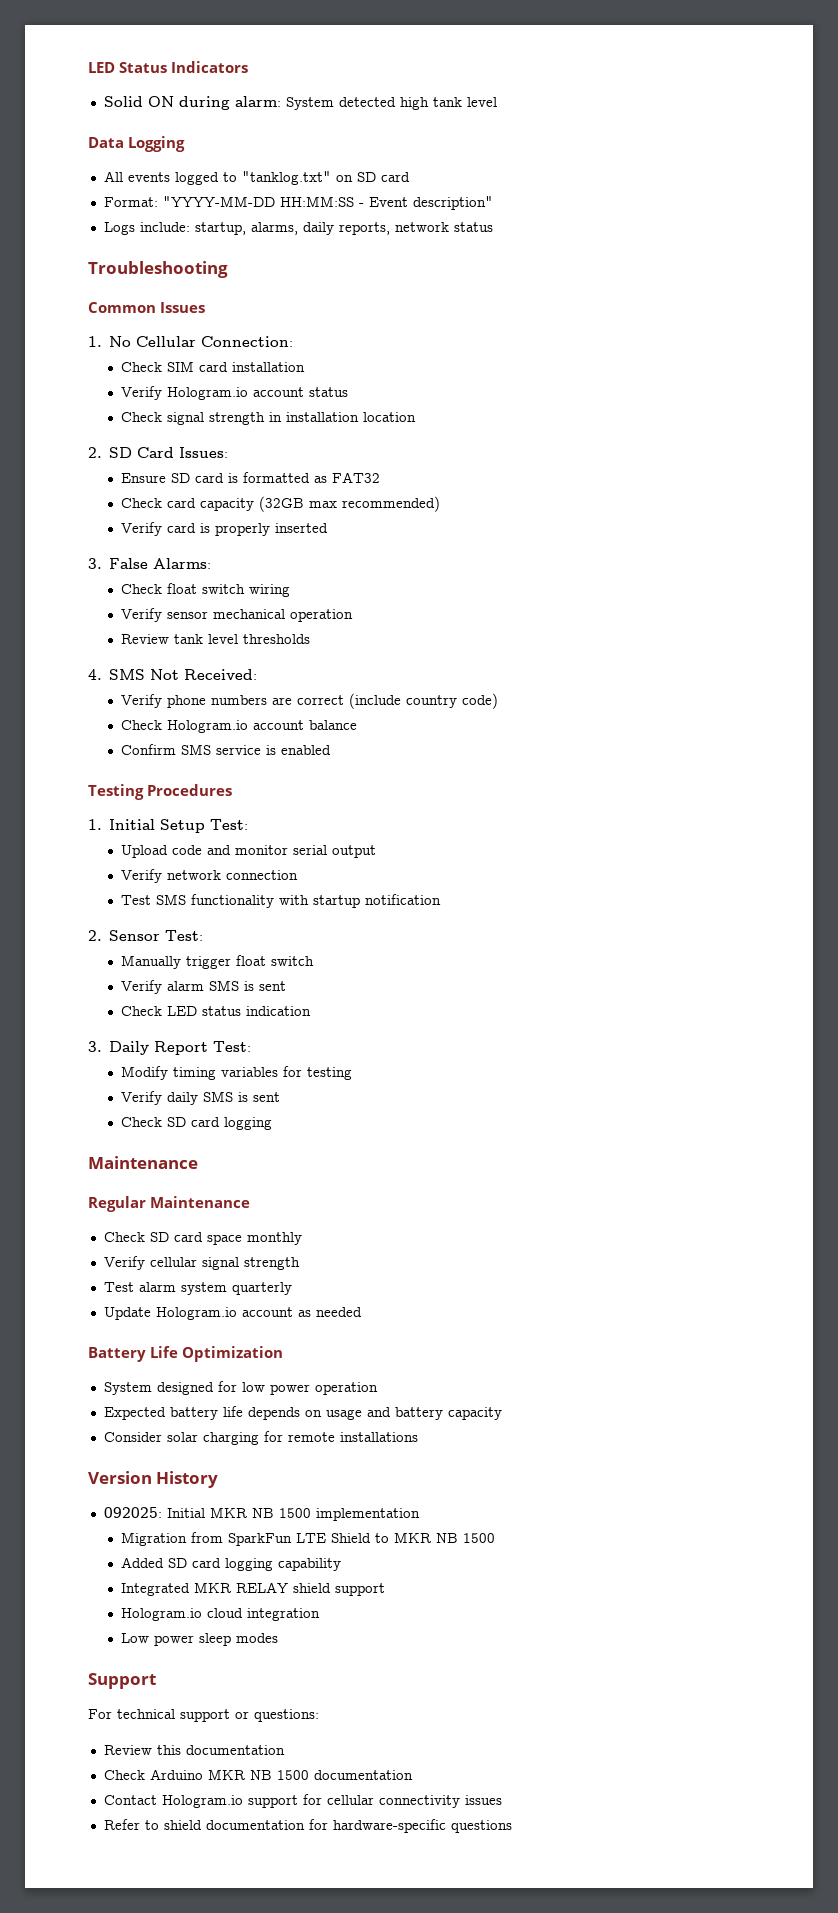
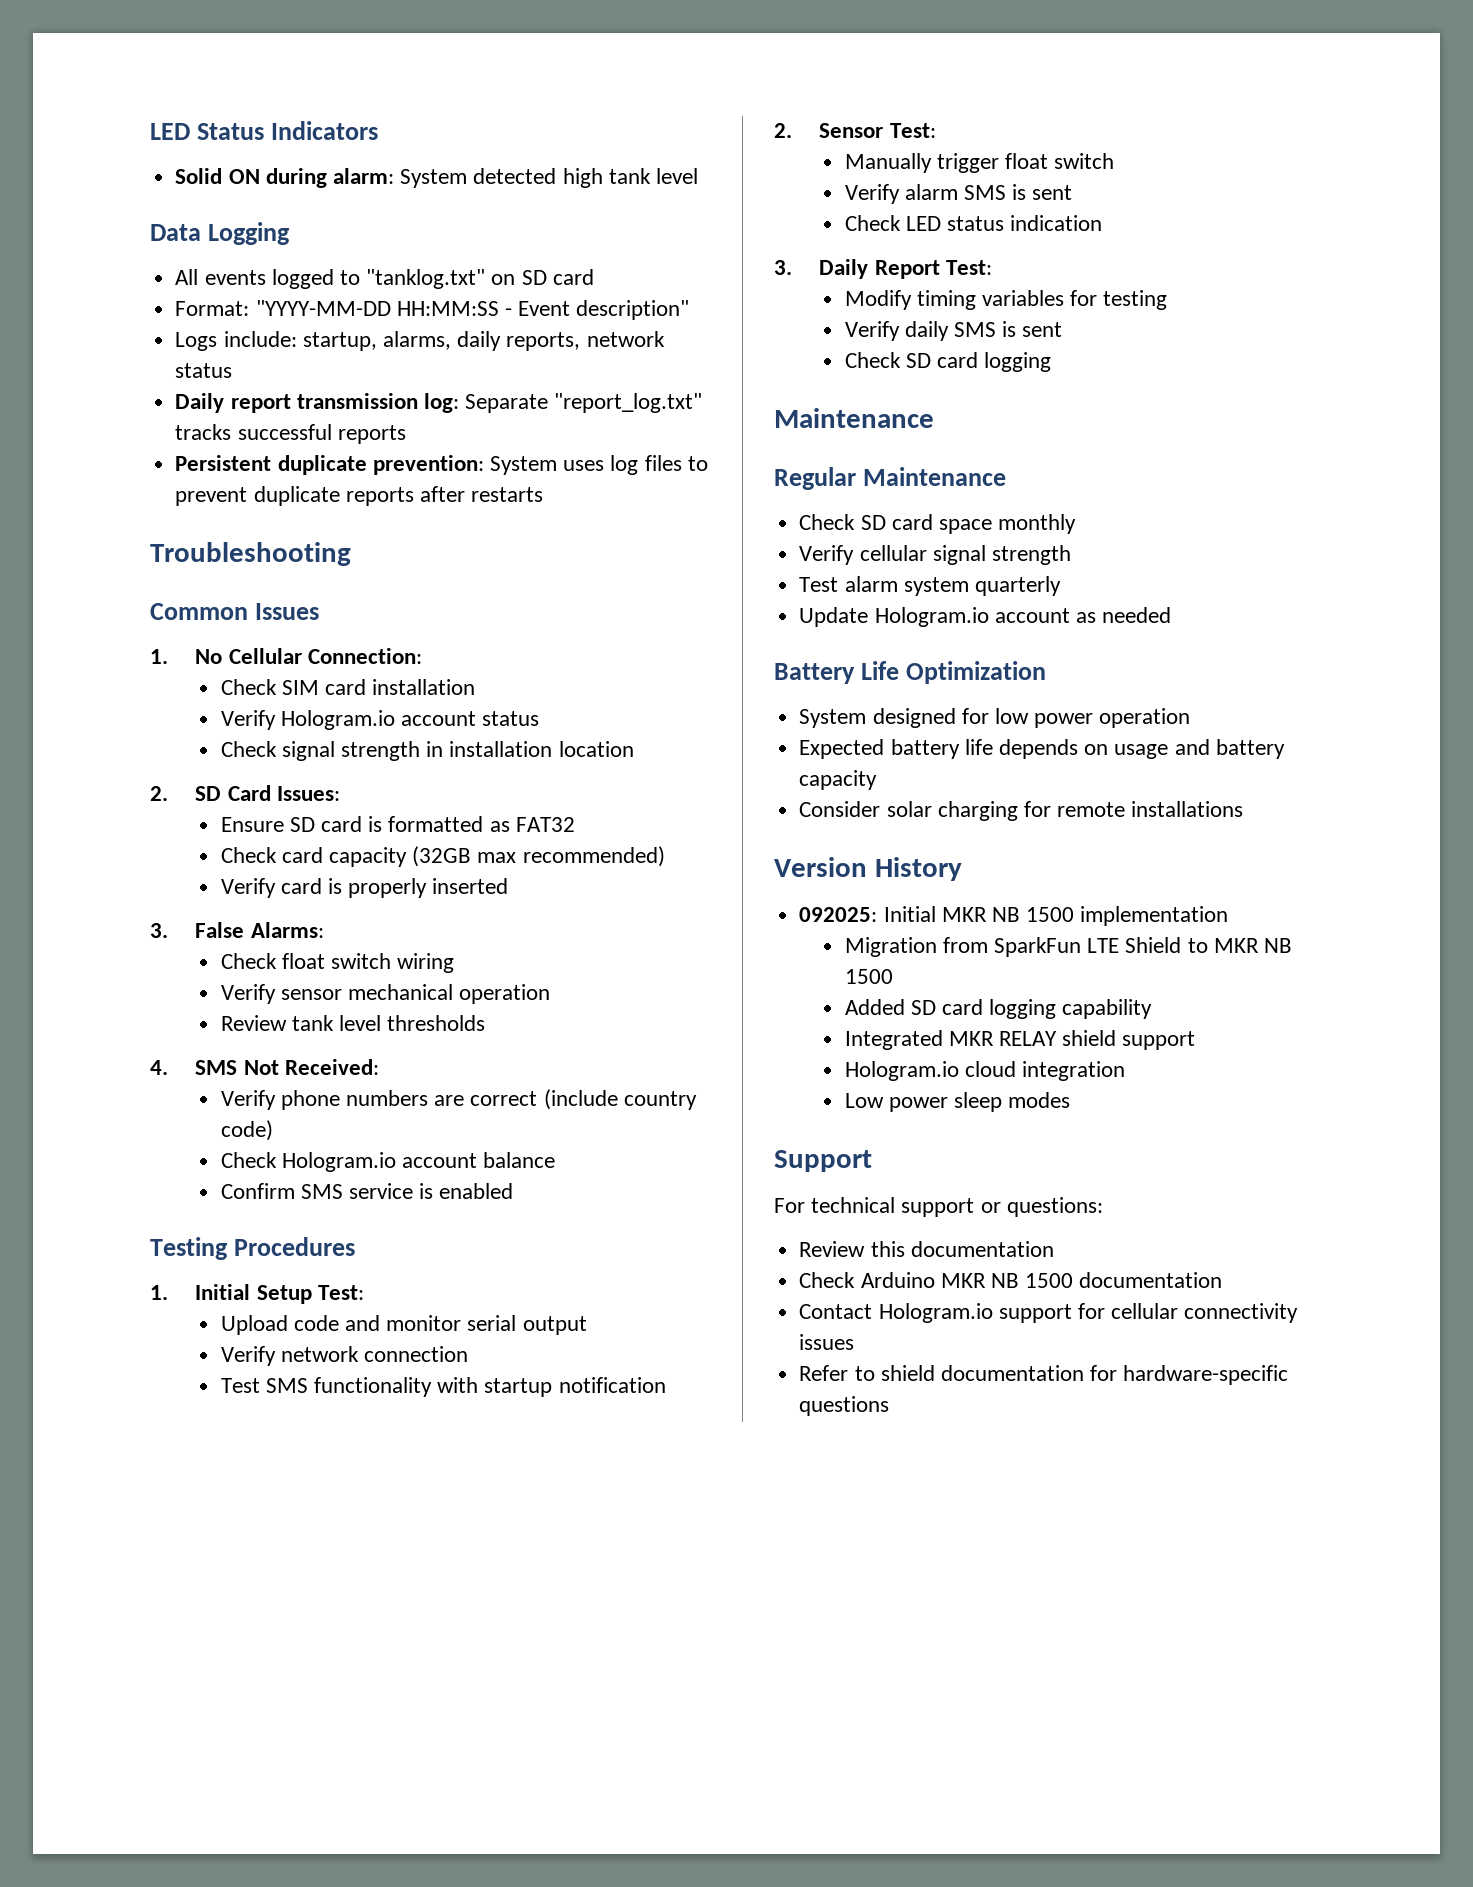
(493, 227) none -> [175,393,703,413] [175,424,406,444] [175,455,708,475] [175,486,544,506] // Daily report transmission log: Separate "report_log.txt" tracks successful reports // Persistent duplicate prevention: System uses log files to prevent duplicate reports after restarts

